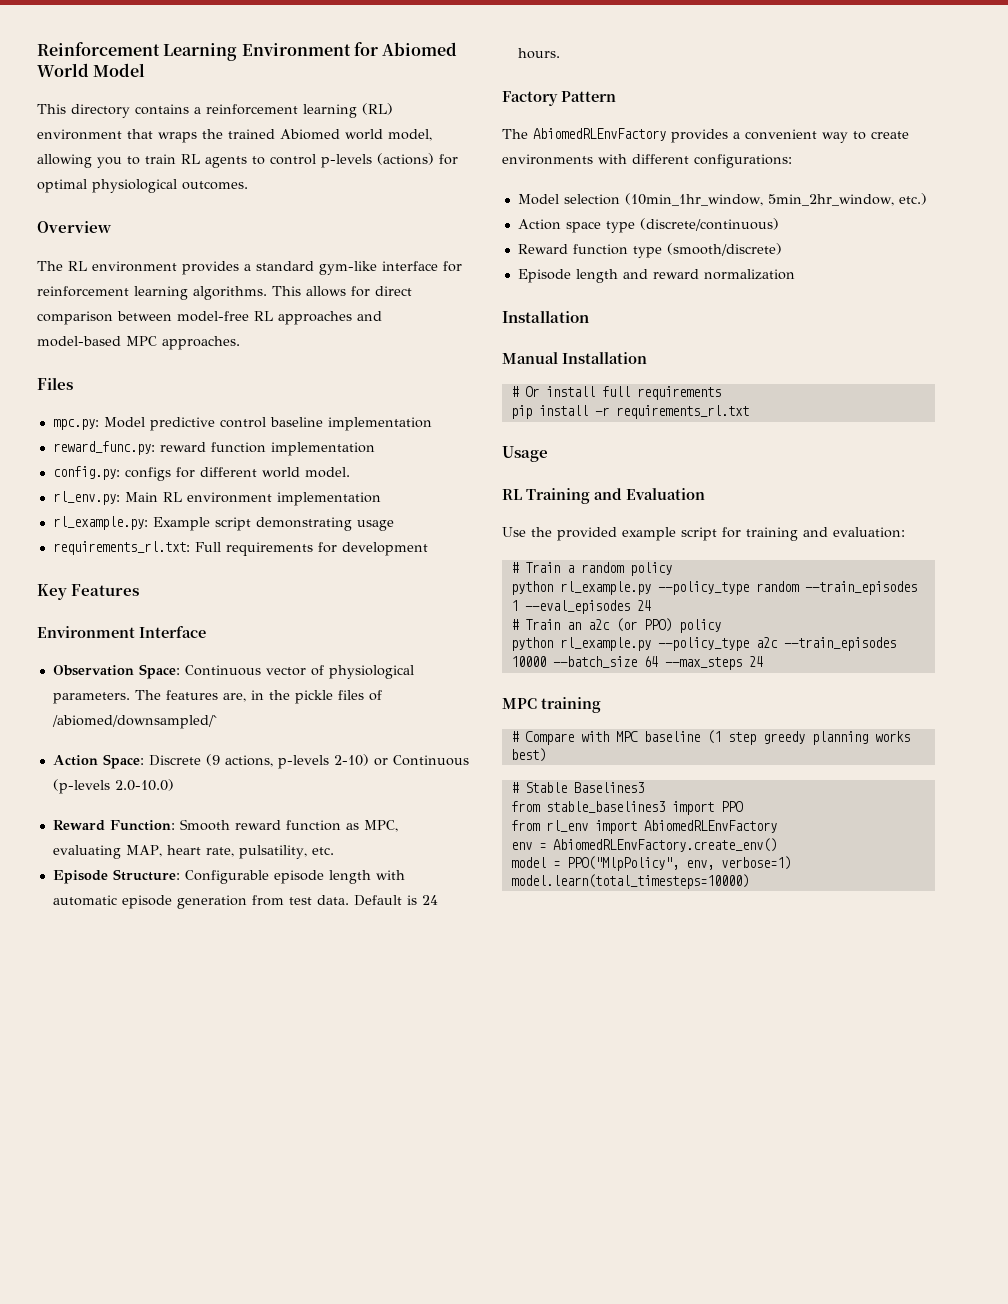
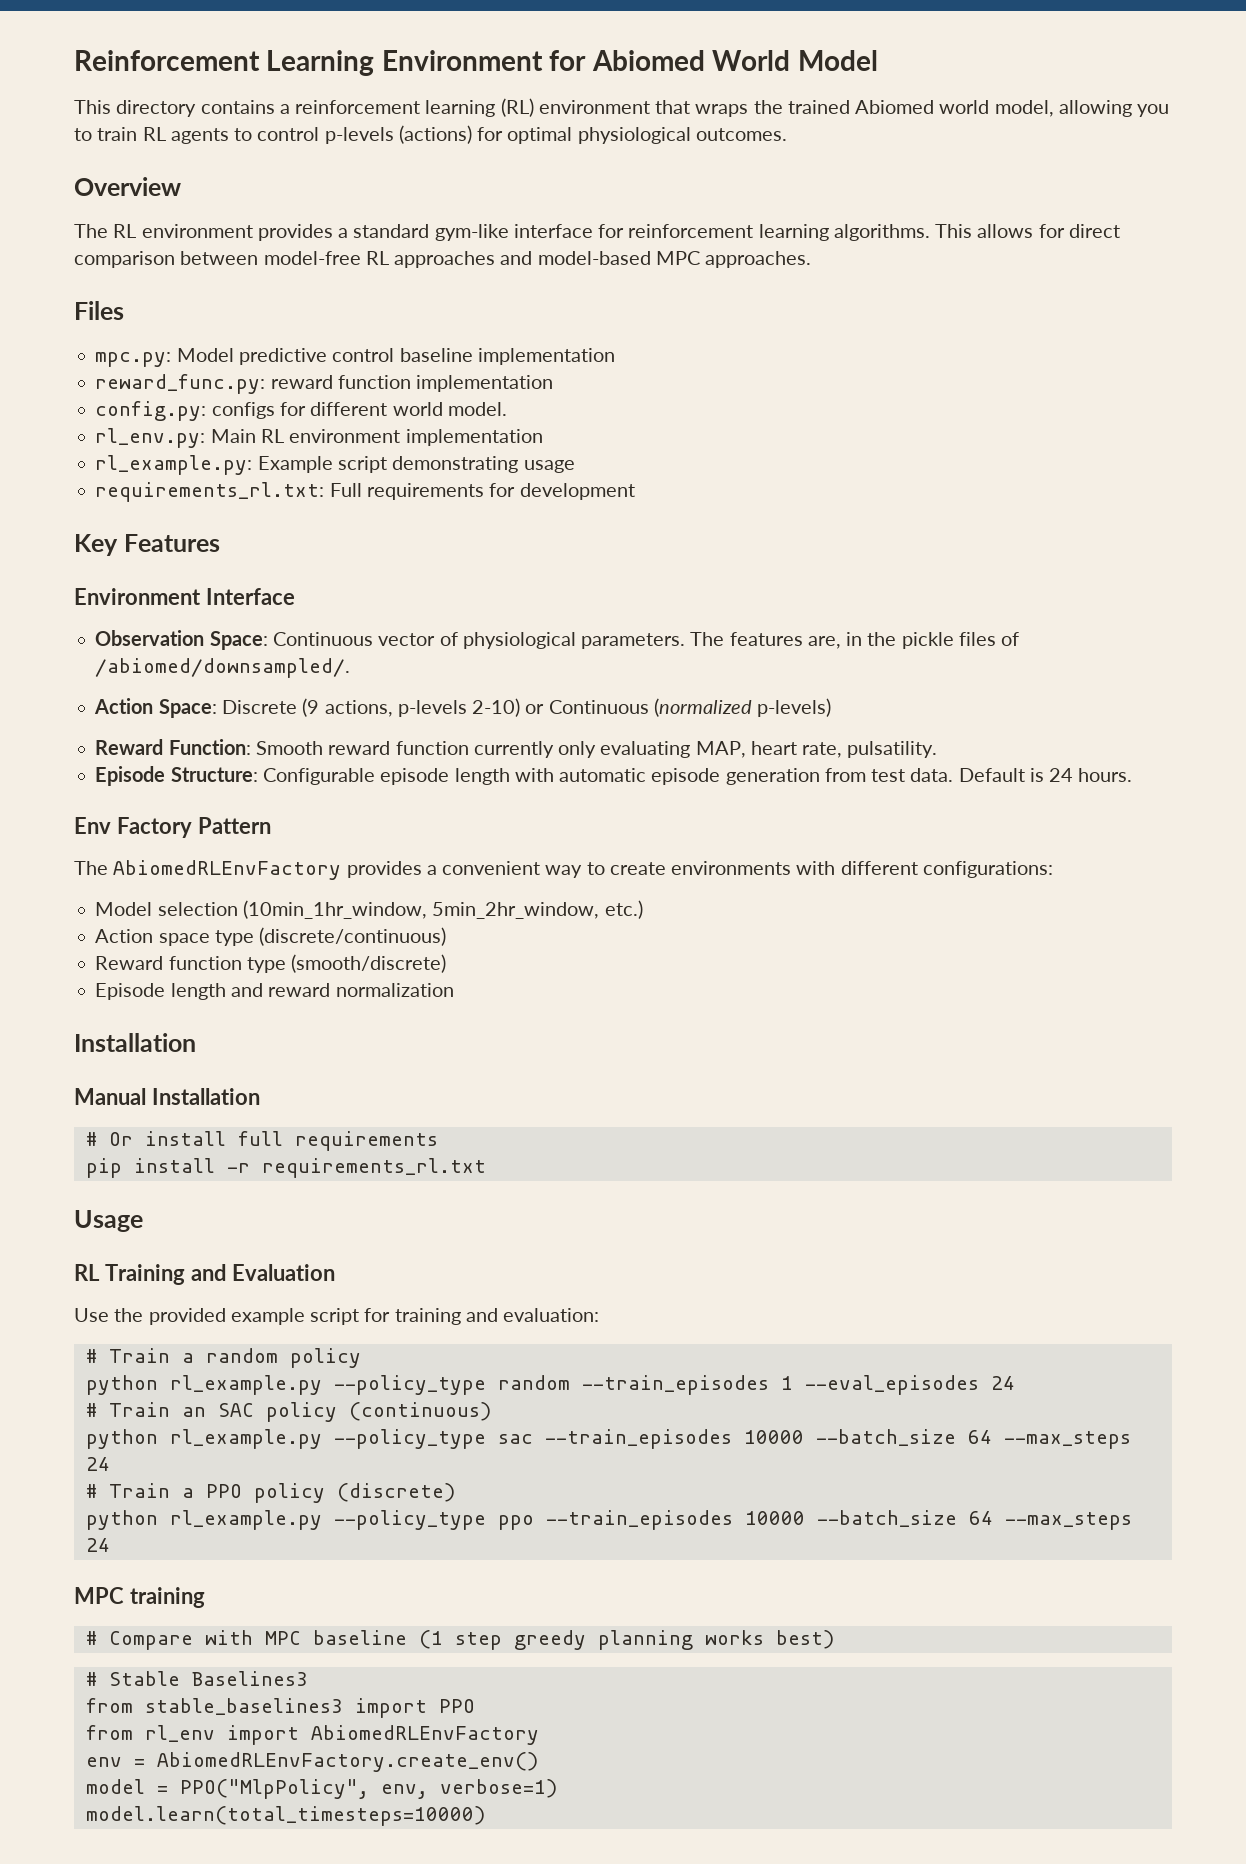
[51,715,218,729] /abiomed/downsampled/` -> [95,658,351,678] /abiomed/downsampled/.
[52,779,174,794] (p-levels 2.0-10.0) -> [653,698,832,717] (normalized p-levels)
[345,820,398,832] as MPC, -> [473,741,597,758] currently only
[238,845,334,859] pulsatility, etc. -> [847,741,938,758] pulsatility.
(560, 53) none -> [74,817,111,834] Env
[587,618,721,633] [510,637,778,651] a2c (or PPO) policy // python rl_example.py --policy_type a2c -> [217,1402,491,1422] [85,1429,1131,1449] [85,1457,110,1471] [85,1483,455,1503] [85,1510,534,1530] SAC policy (continuous) // python rl_example.py --policy_type sac --train_episodes 10000 --batch_size 64 --max_steps 24 // # Train a PPO policy (discrete) // python rl_example.py --policy_type ppo

